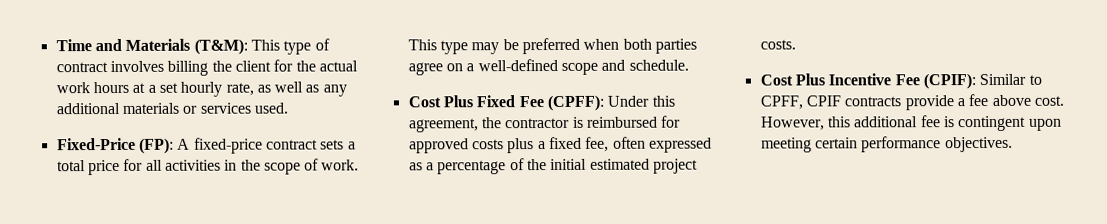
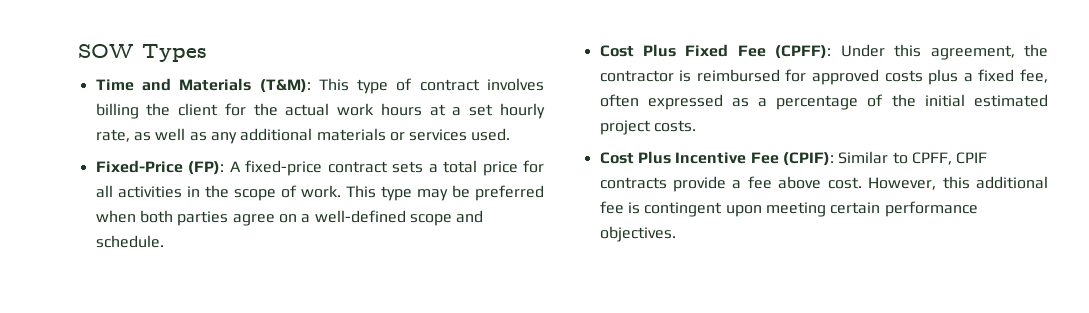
(55, 45) none -> [78,44,207,62] SOW Types //

